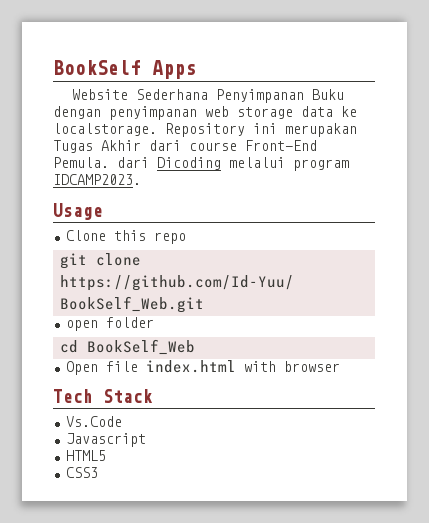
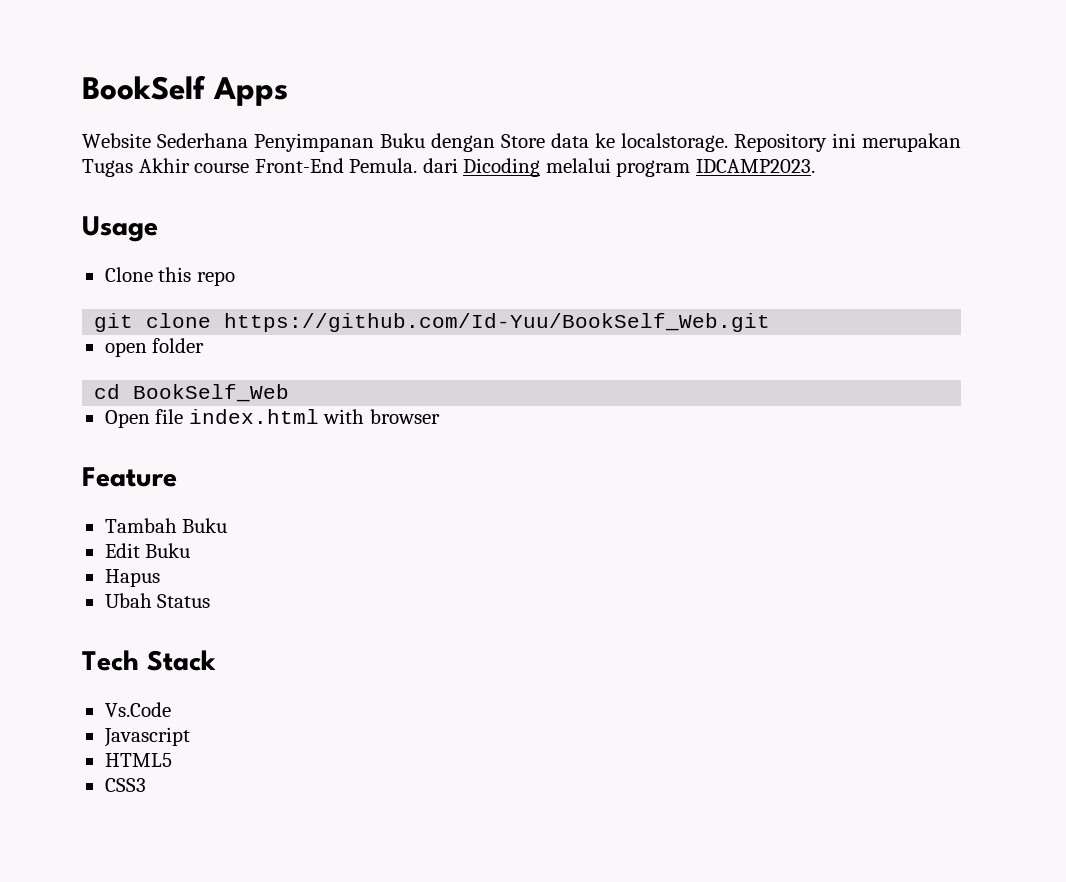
[109,106,293,120] penyimpanan web storage -> [501,134,545,148] Store
[149,140,181,151] dari -> (190, 165) none
(340, 366) none -> [82,467,177,487] [104,518,228,533] [104,543,191,558] [104,569,160,587] [104,593,211,608] // Feature // Tambah Buku // Edit Buku // Hapus // Ubah Status

